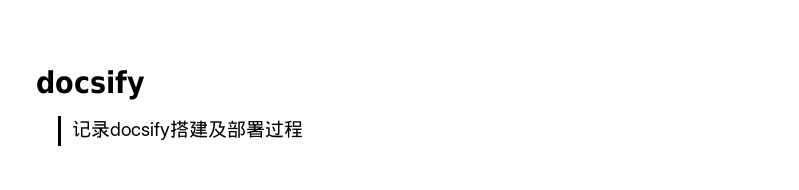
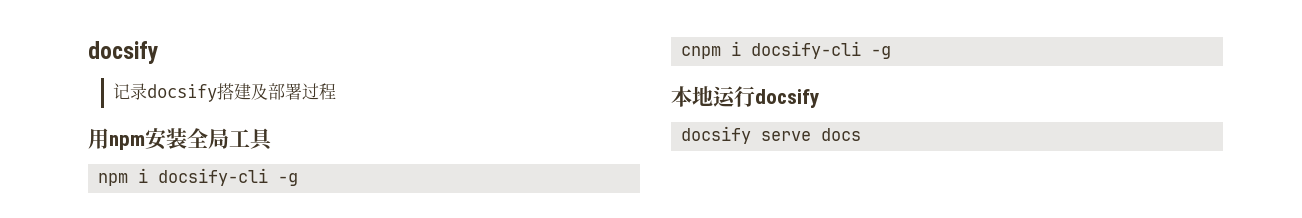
(303, 129) none -> [88,128,274,151] [98,168,299,186] [681,41,892,59] [671,86,819,108] [681,126,862,144] // 用npm安装全局工具 // npm i docsify-cli -g // cnpm i docsify-cli -g // 本地运行docsify // docsify serve docs

